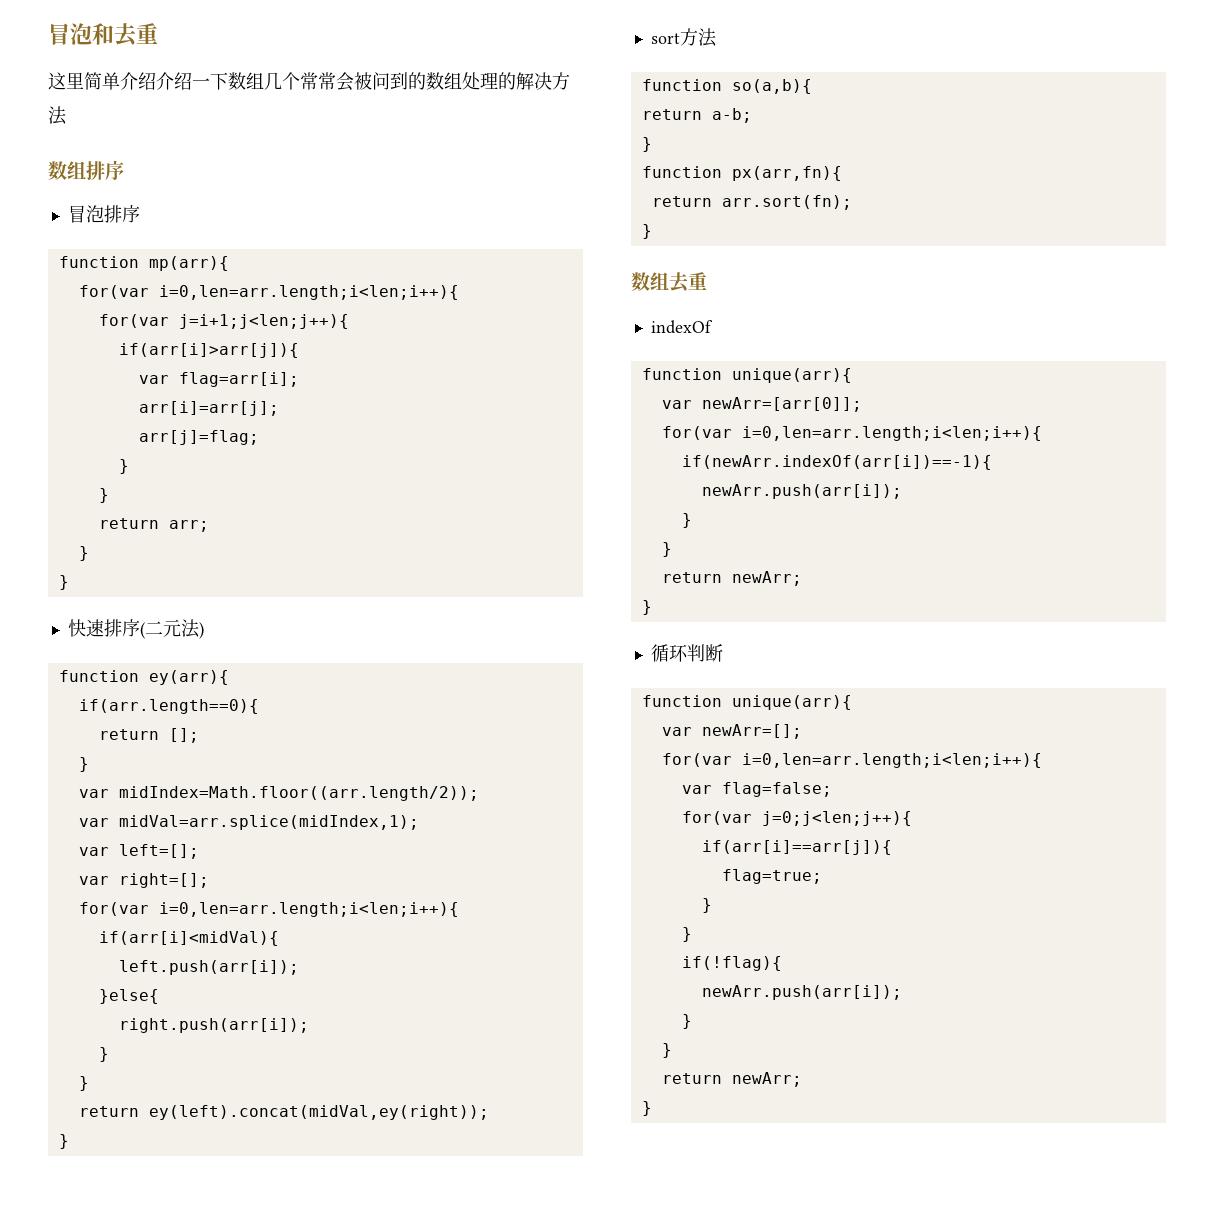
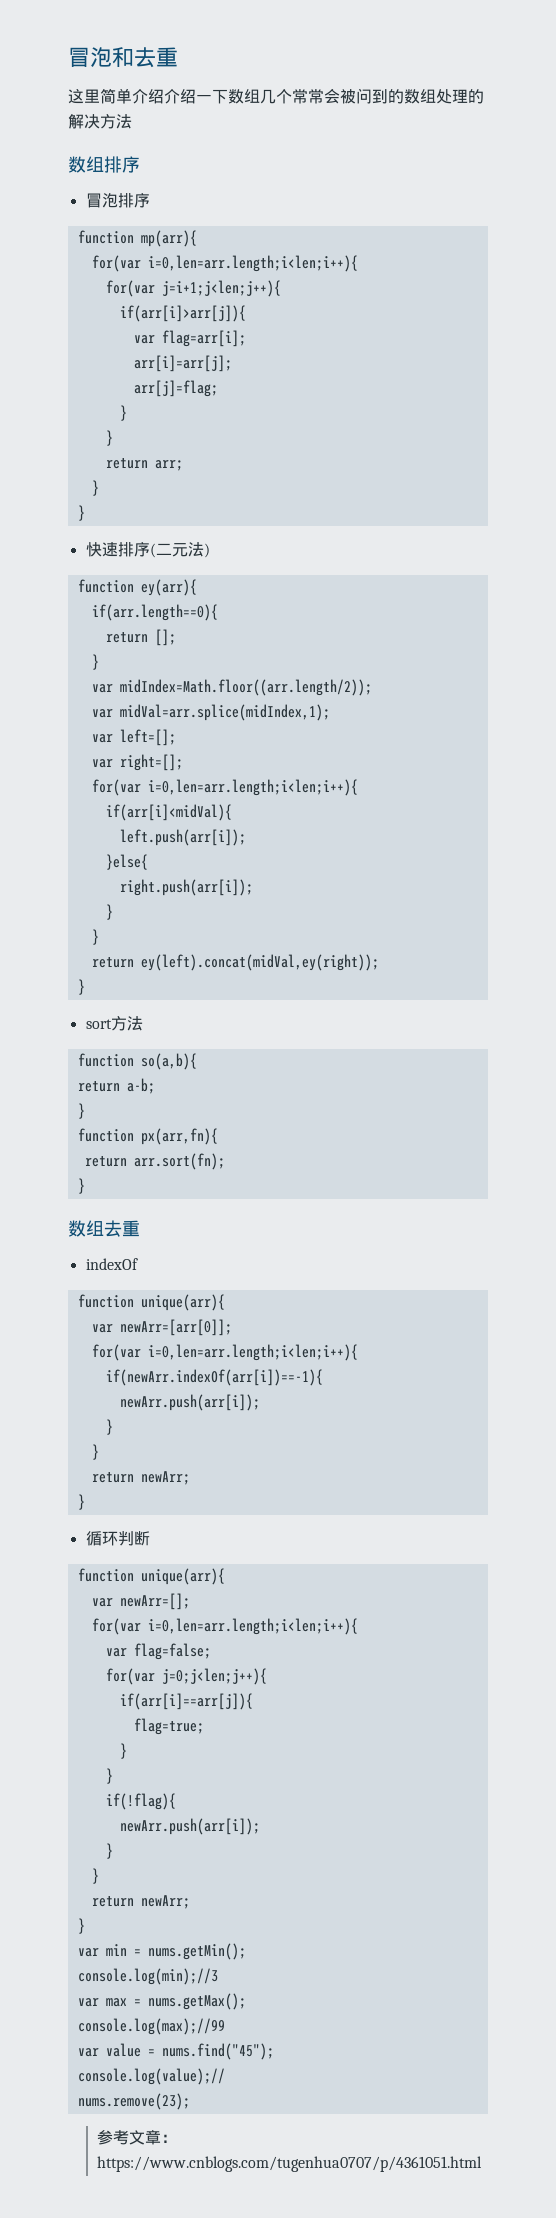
(652, 1108) none -> [77,1943,246,1960] [77,1968,218,1985] [77,1993,246,2010] [77,2018,225,2035] [77,2043,274,2060] [77,2068,225,2085] [77,2093,190,2110] [97,2130,178,2145] [97,2156,483,2172] // var min = nums.getMin(); // console.log(min);//3 // var max = nums.getMax(); // console.log(max);//99 // var value = nums.find("45"); // console.log(value);// // nums.remove(23); // 参考文章：https://www.cnblogs.com/tugenhua0707/p/4361051.html

